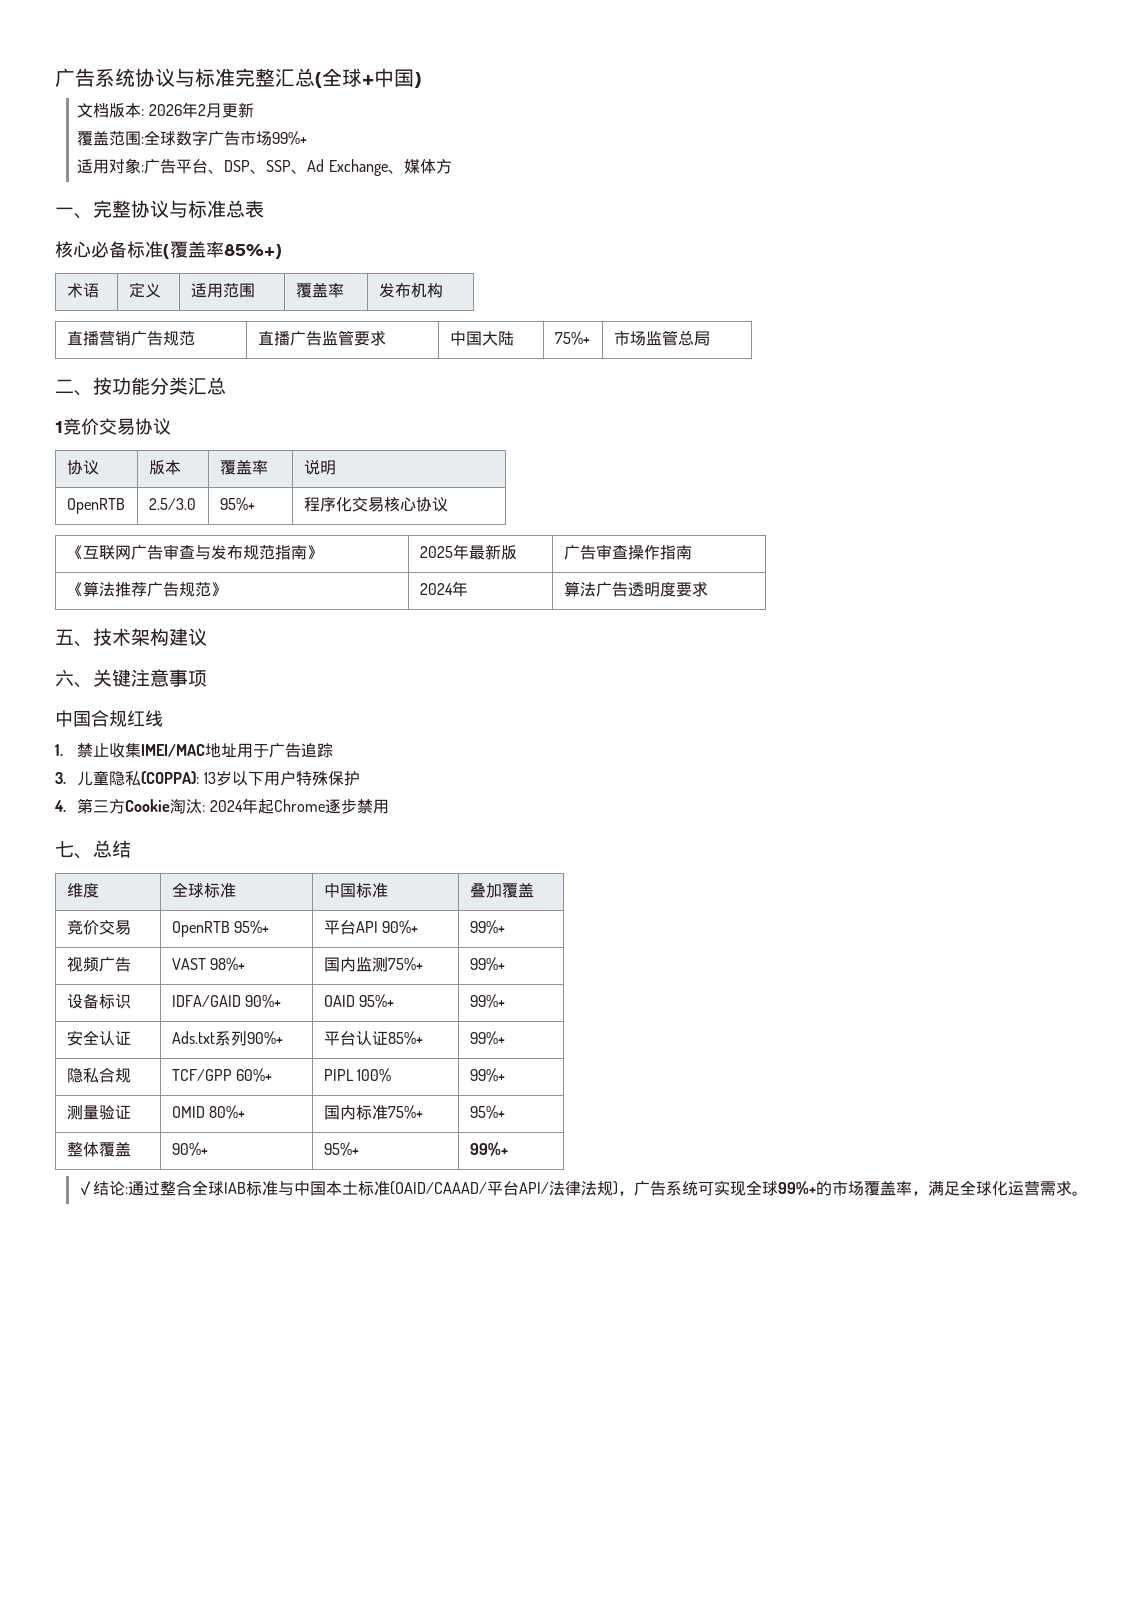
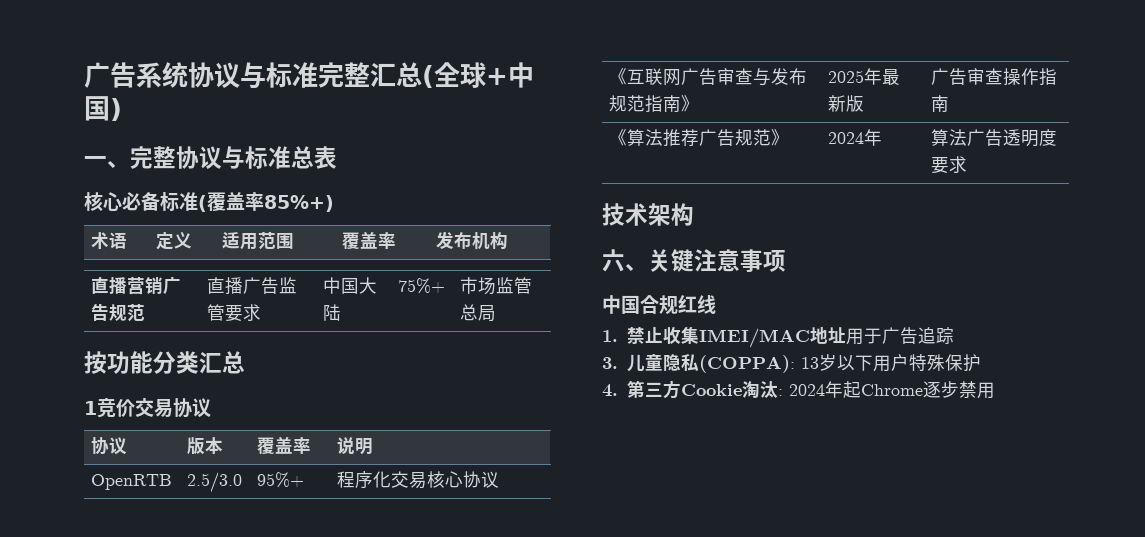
[77,102,254,118] [77,130,308,146] [77,158,452,176] // 文档版本: 2026年2月更新 // 覆盖范围:全球数字广告市场99%+ // 适用对象:广告平台、DSP、SSP、Ad Exchange、媒体方 -> (122, 109) none
[55,379,93,396] 二、 -> (497, 313) none
[55,629,93,647] 五、 -> (968, 164) none
[169,628,207,646] 建议 -> (694, 214) none
[55,840,131,859] [66,883,99,898] [171,882,236,898] [323,883,388,898] [469,883,534,898] [66,920,131,935] [171,920,270,937] [323,920,419,935] [469,920,505,934] [66,956,131,972] [171,957,246,971] [323,957,423,972] [469,957,505,971] [66,993,131,1009] [171,994,282,1008] [323,994,395,1008] [469,994,505,1008] [66,1030,131,1046] [171,1031,283,1046] [323,1031,423,1046] [469,1031,505,1045] [66,1067,131,1083] [171,1068,273,1082] [323,1068,392,1082] [469,1068,505,1082] [66,1105,131,1120] [171,1105,246,1119] [323,1105,423,1120] [469,1105,505,1119] [66,1142,131,1157] [171,1142,208,1156] [323,1142,359,1156] [469,1142,508,1156] [77,1180,1089,1196] // 七、总结 // 维度 | 全球标准 | 中国标准 | 叠加覆盖 // 竞价交易 | OpenRTB 95%+ | 平台API 90%+ | 99%+ // 视频广告 | VAST 98%+ | 国内监测75%+ | 99%+ // 设备标识 | IDFA/GAID 90%+ | OAID 95%+ | 99%+ // 安全认证 | Ads.txt系列90%+ | 平台认证85%+ | 99%+ // 隐私合规 | TCF/GPP 60%+ | PIPL 100% | 99%+ // 测量验证 | OMID 80%+ | 国内标准75%+ | 95%+ // 整体覆盖 | 90%+ | 95%+ | 99%+ // ✓结论:通过整合全球IAB标准与中国本土标准(OAID/CAAAD/平台API/法律法规)，广告系统可实现全球99%+的市场覆盖率，满足全球化运营需求。 -> (995, 390) none

